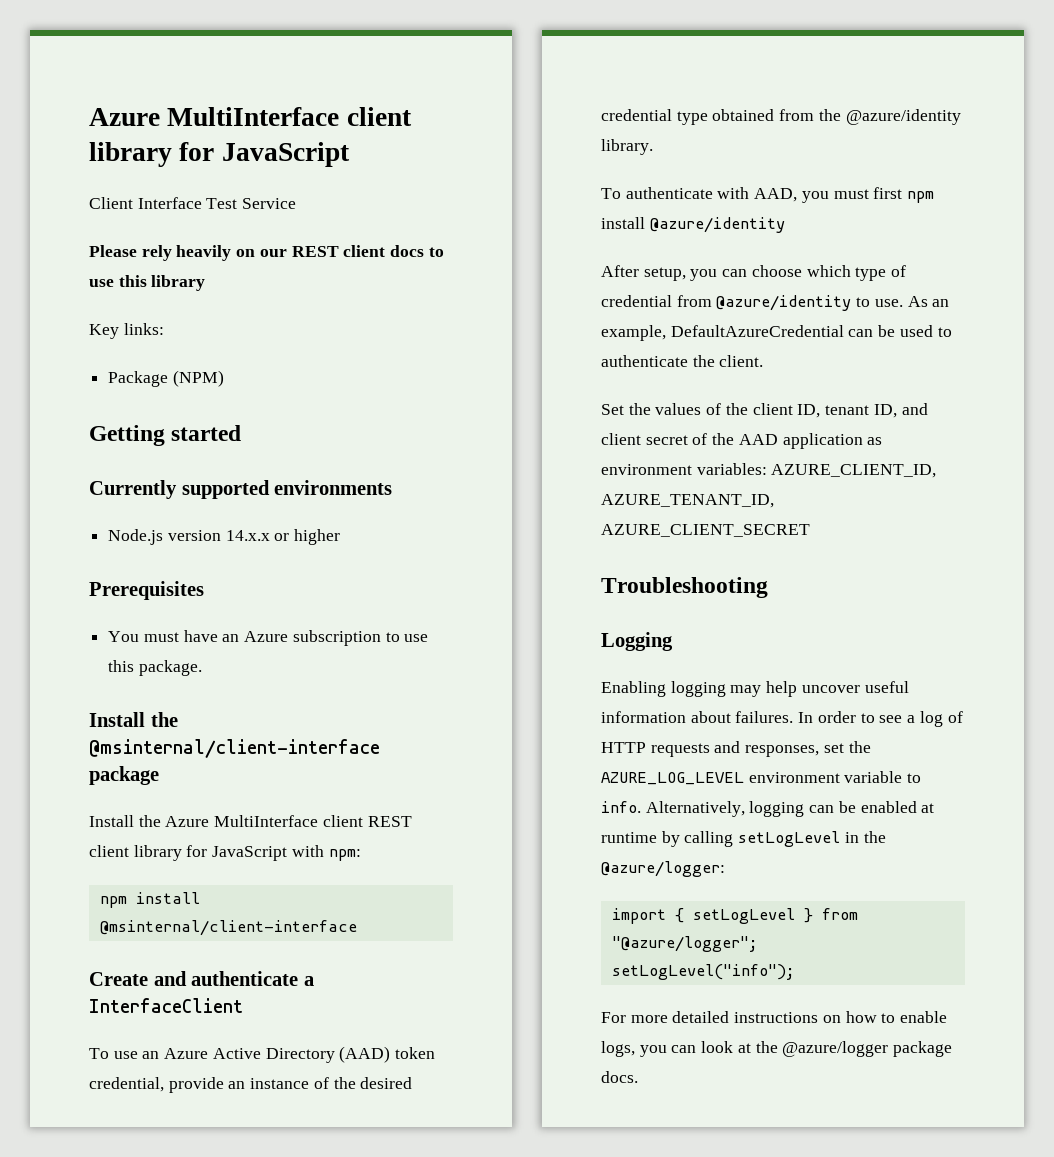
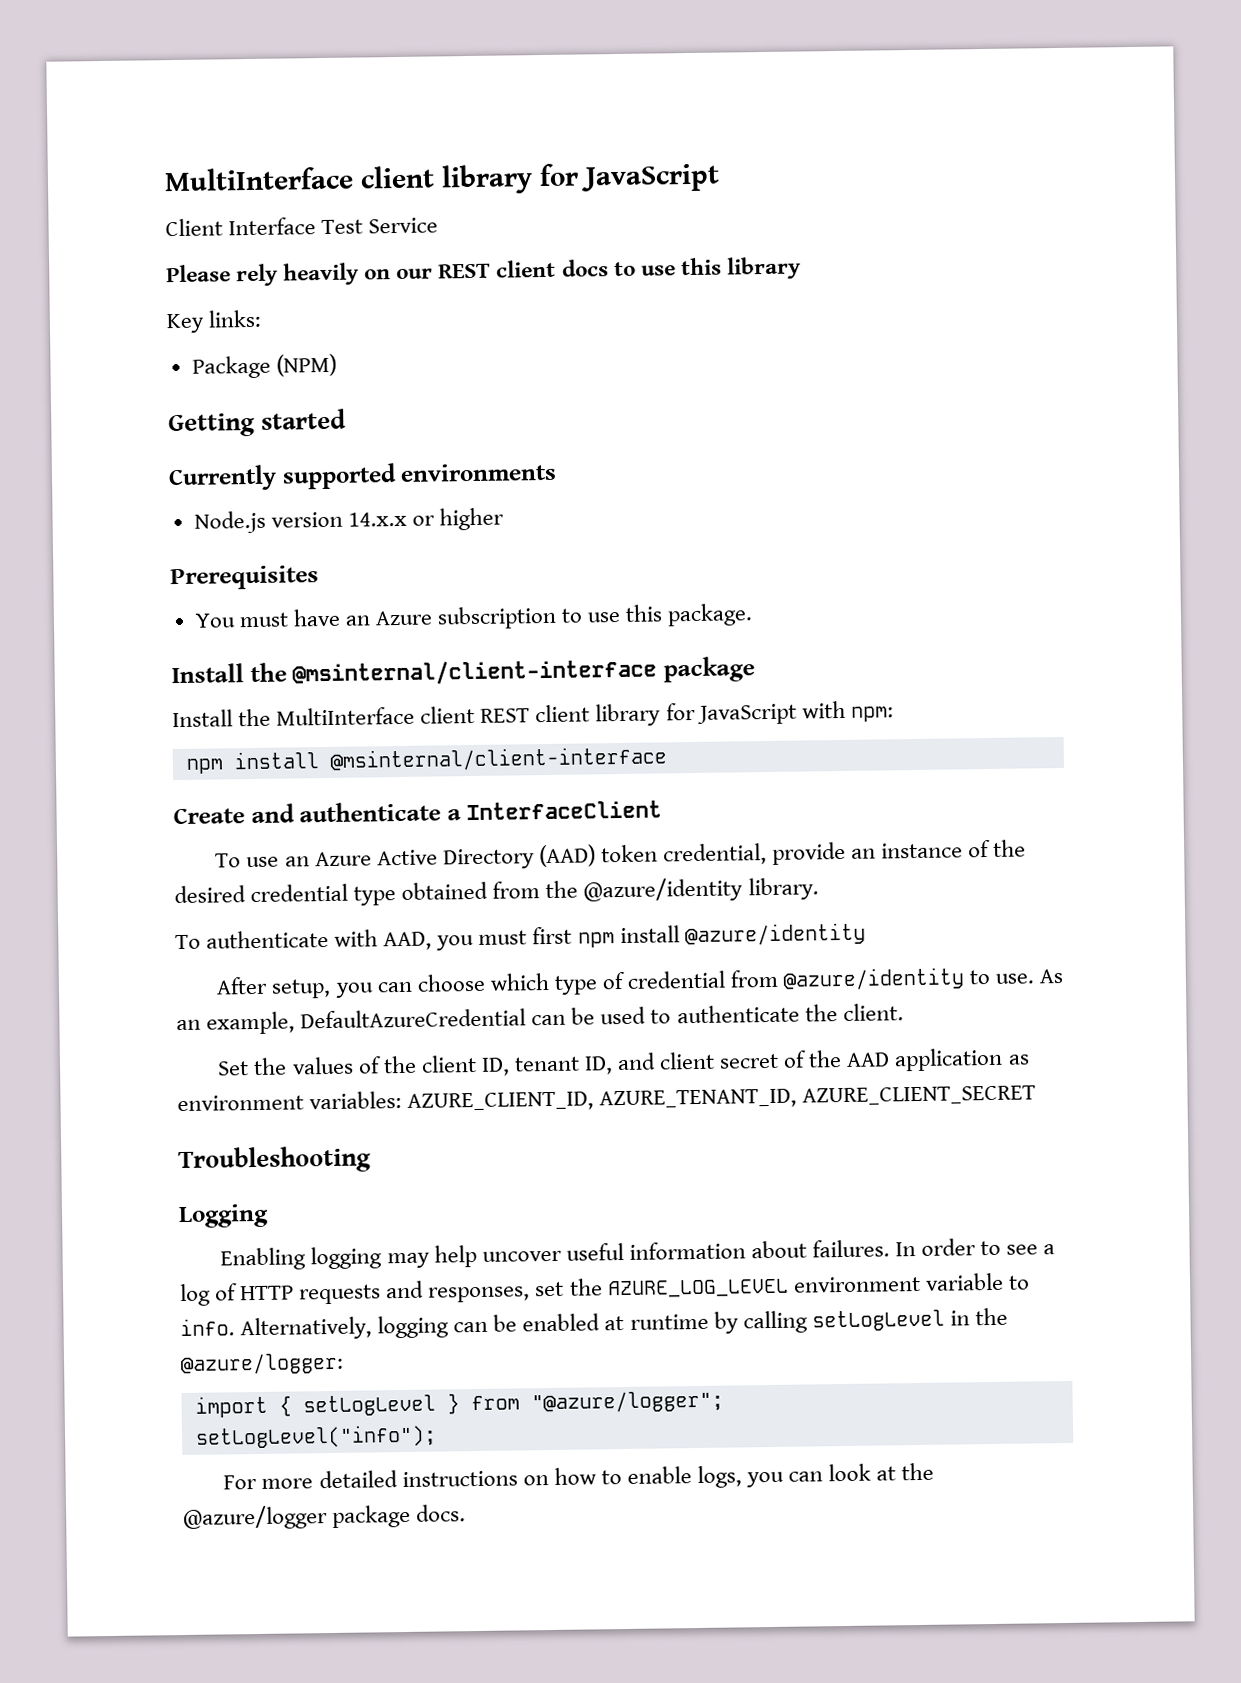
[89,108,160,126] Azure -> (164, 179) none
[165,816,210,827] Azure -> (272, 717) none

